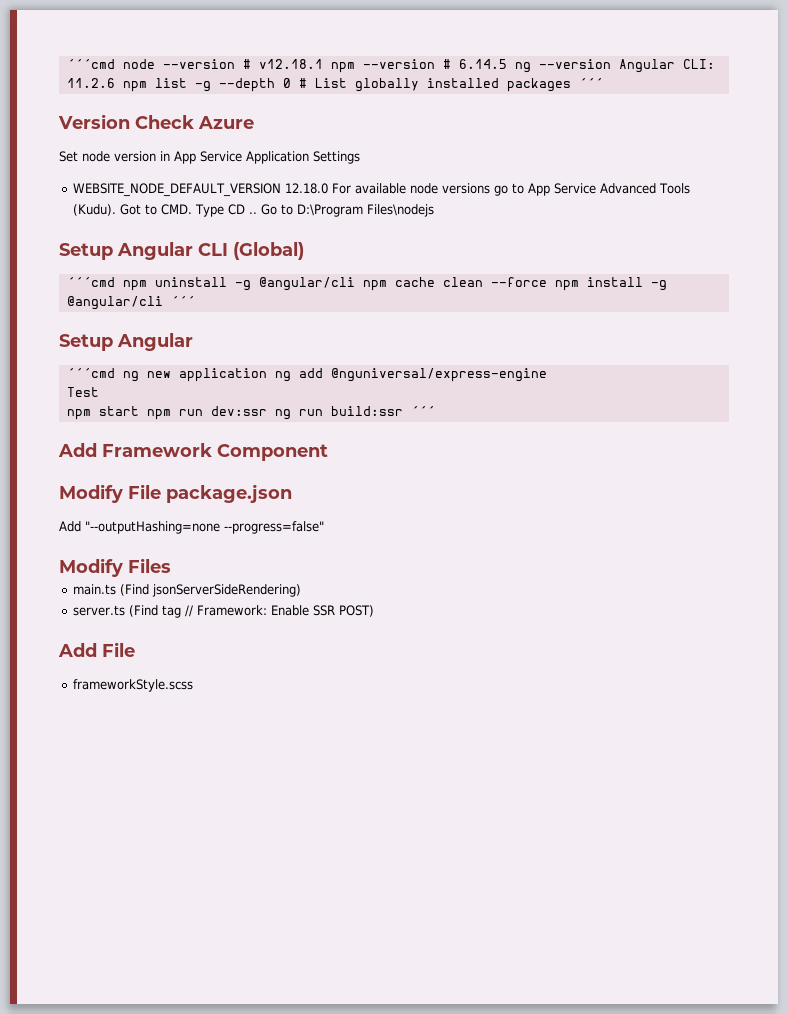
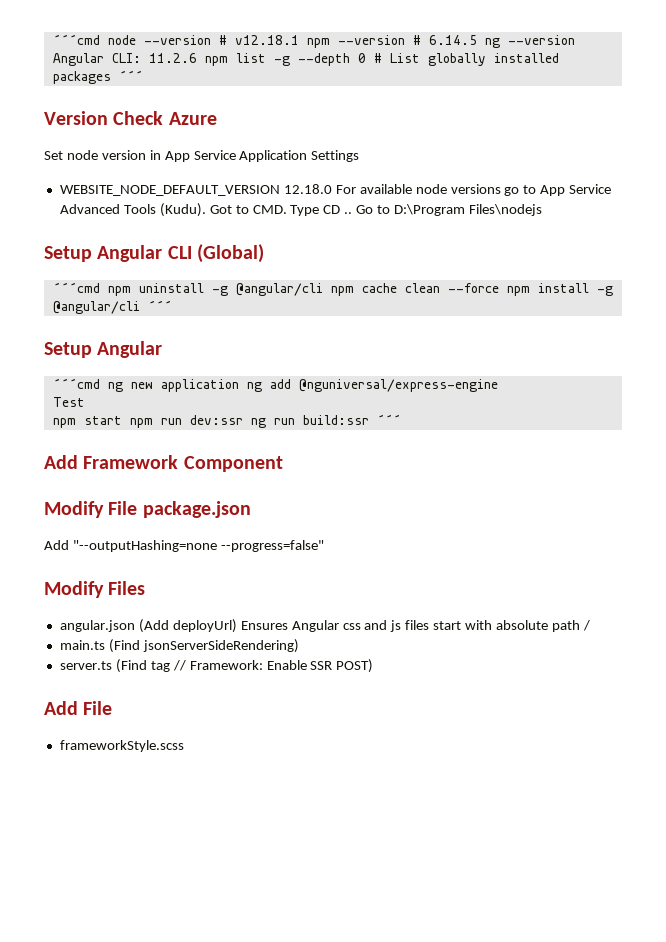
(171, 565) none -> [59,619,590,633] // angular.json (Add deployUrl) Ensures Angular css and js files start with absolute path /

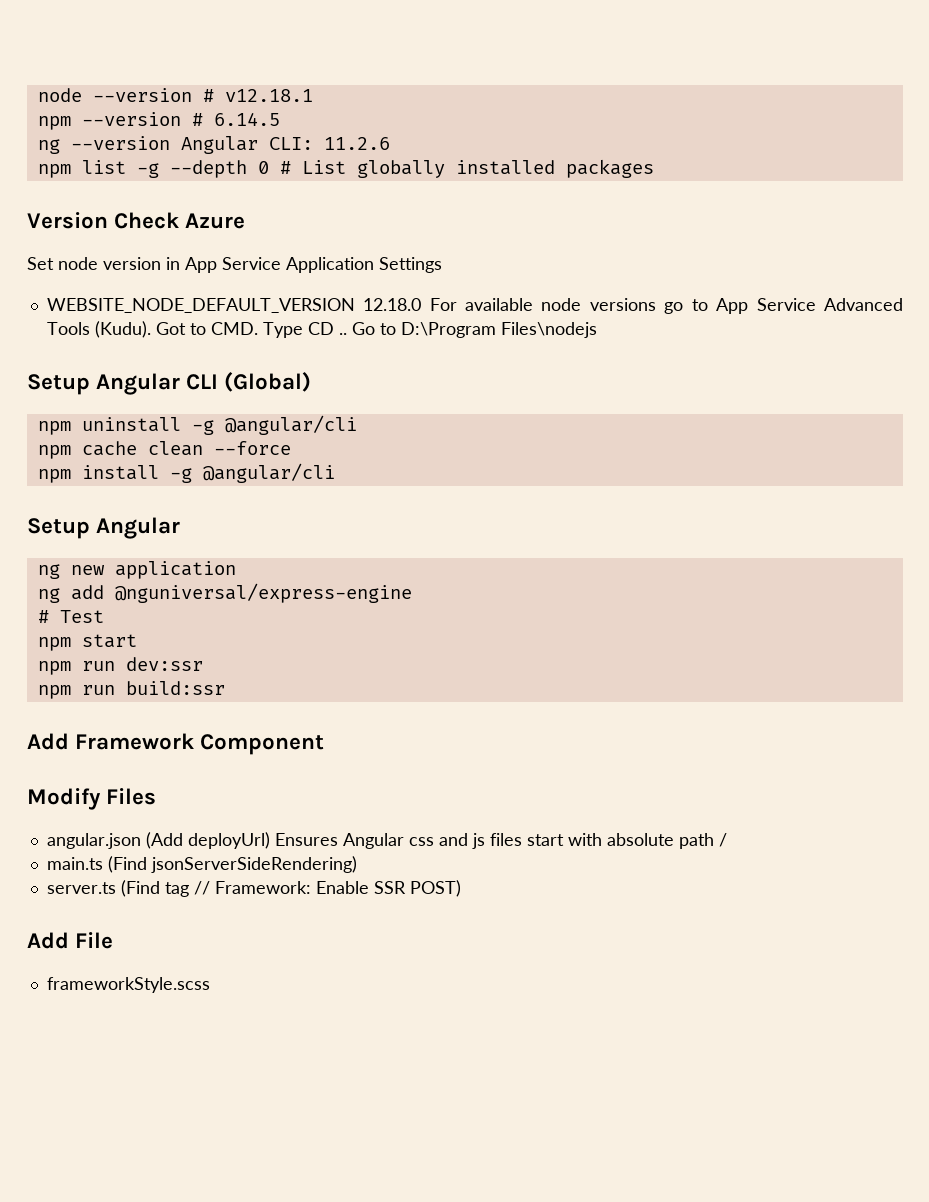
[52,34,100,45] ´´´cmd -> (37, 95) none
(299, 40) none -> (313, 95) //
(477, 40) none -> (280, 119) //
(197, 58) none -> (390, 143) //
[118,70,143,81] ´´´ -> (654, 168) none
[52,282,100,293] ´´´cmd -> (312, 382) none
(323, 289) none -> (357, 425) //
(499, 288) none -> (291, 448) //
[147,300,172,311] ´´´ -> (335, 473) none
[52,378,100,389] ´´´cmd -> (181, 528) none
(239, 385) none -> (236, 570) //
(498, 385) none -> [37,610,49,623] #
(122, 420) none -> (137, 641) //
[250,418,266,428] ng -> [37,685,71,699] // npm
[376,414,401,425] ´´´ -> (225, 688) none
[44,501,251,518] [44,540,324,552] // Modify File package.json // Add "--outputHashing=none --progress=false" -> (325, 744) none

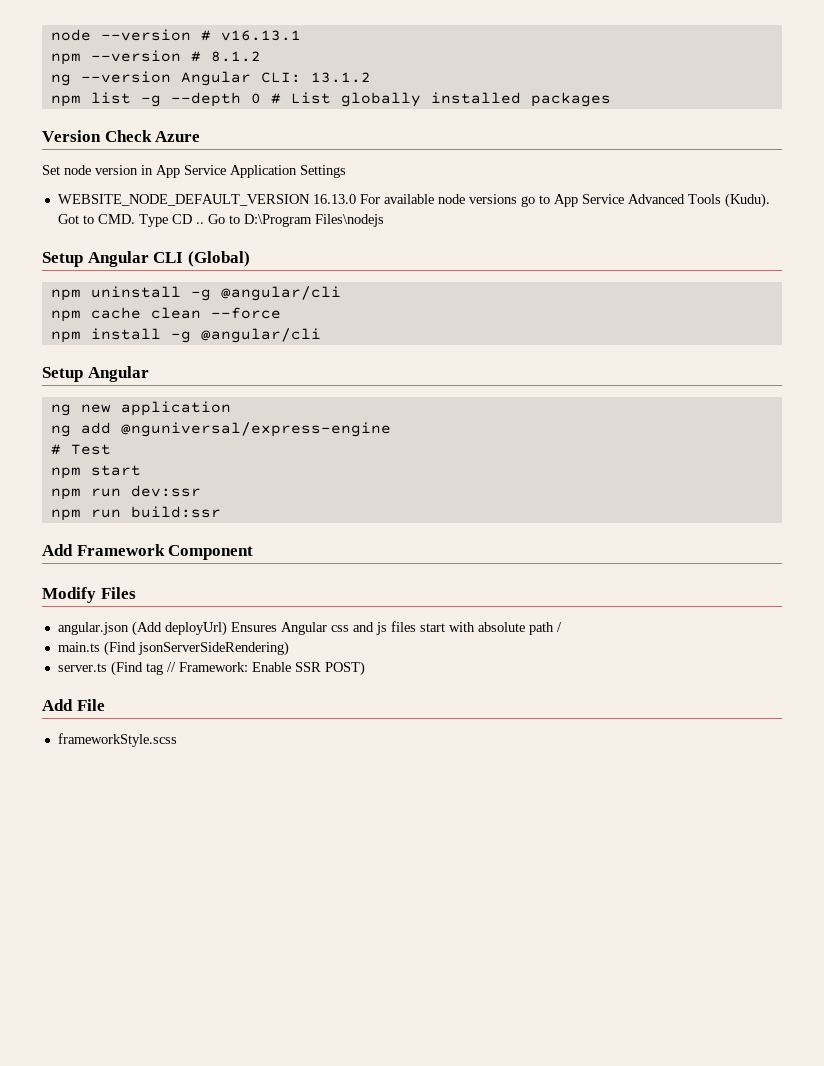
[224,89,313,102] v12.18.1 -> [220,30,301,41] v16.13.1
[213,112,280,126] 6.14.5 -> [210,51,261,62] 8.1.2
[323,137,390,150] 11.2.6 -> [310,72,371,83] 13.1.2
[363,298,422,311] 12.18.0 -> [312,194,356,204] 16.13.0

